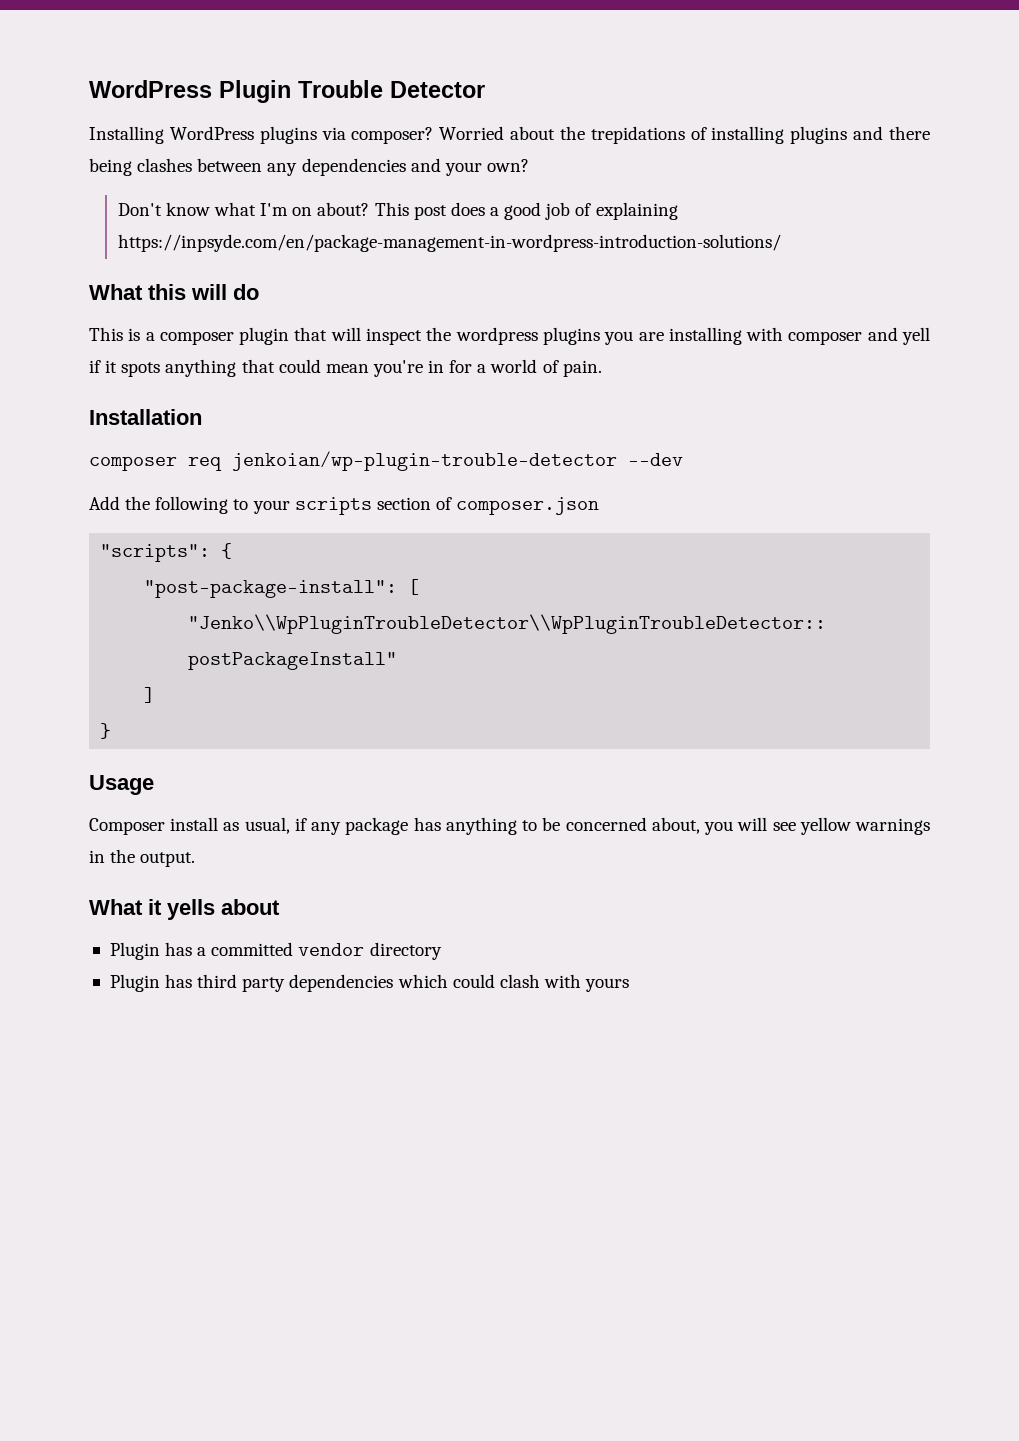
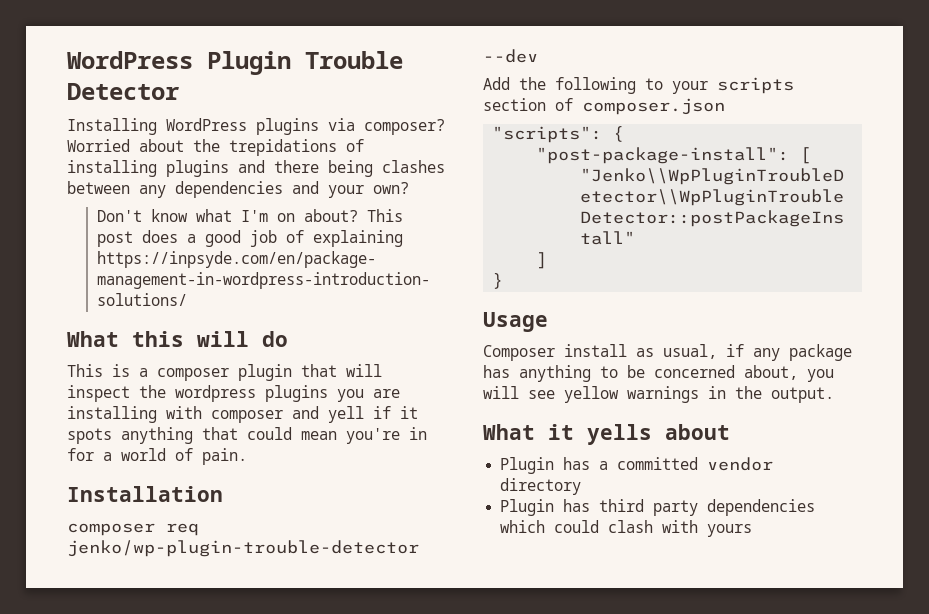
[232,451,617,471] jenkoian/wp-plugin-trouble-detector -> [67,540,419,557] jenko/wp-plugin-trouble-detector

